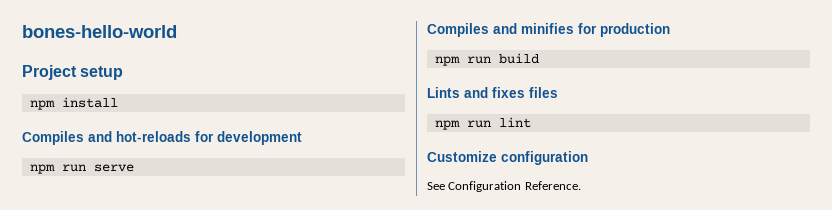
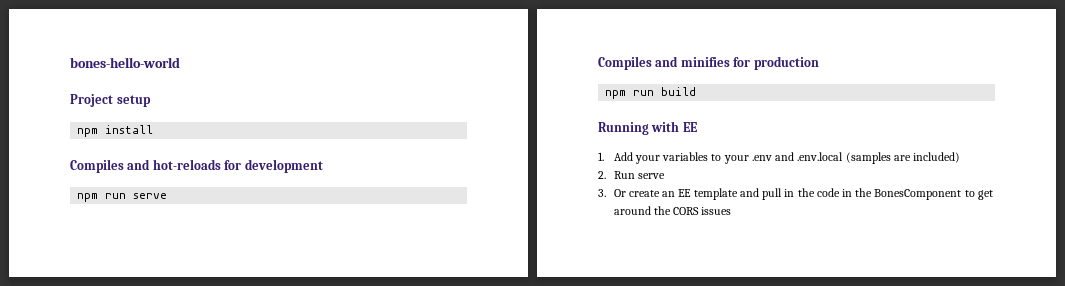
[427,87,558,98] [434,117,531,130] [427,151,588,165] [427,181,581,192] Lints and fixes files // npm run lint // Customize configuration // See Configuration Reference. -> [598,121,697,135] [598,152,961,164] [598,171,665,179] [598,188,993,200] [613,206,732,215] Running with EE // 1. Add your variables to your .env and .env.local (samples are included) // 2. Run serve // 3. Or create an EE template and pull in the code in the BonesComponent to get around the CORS issues

